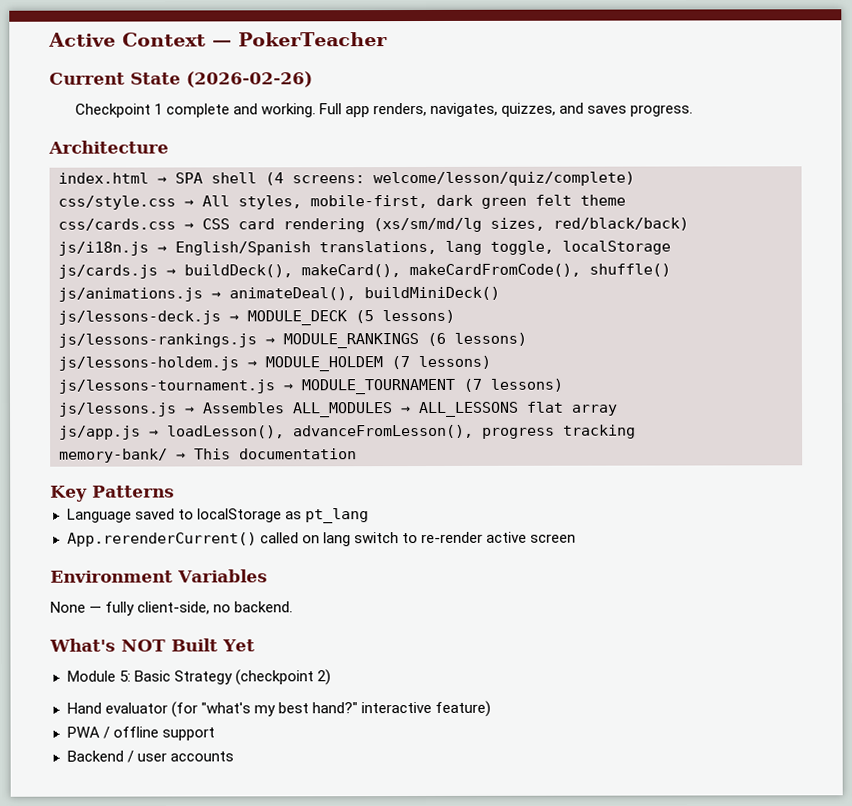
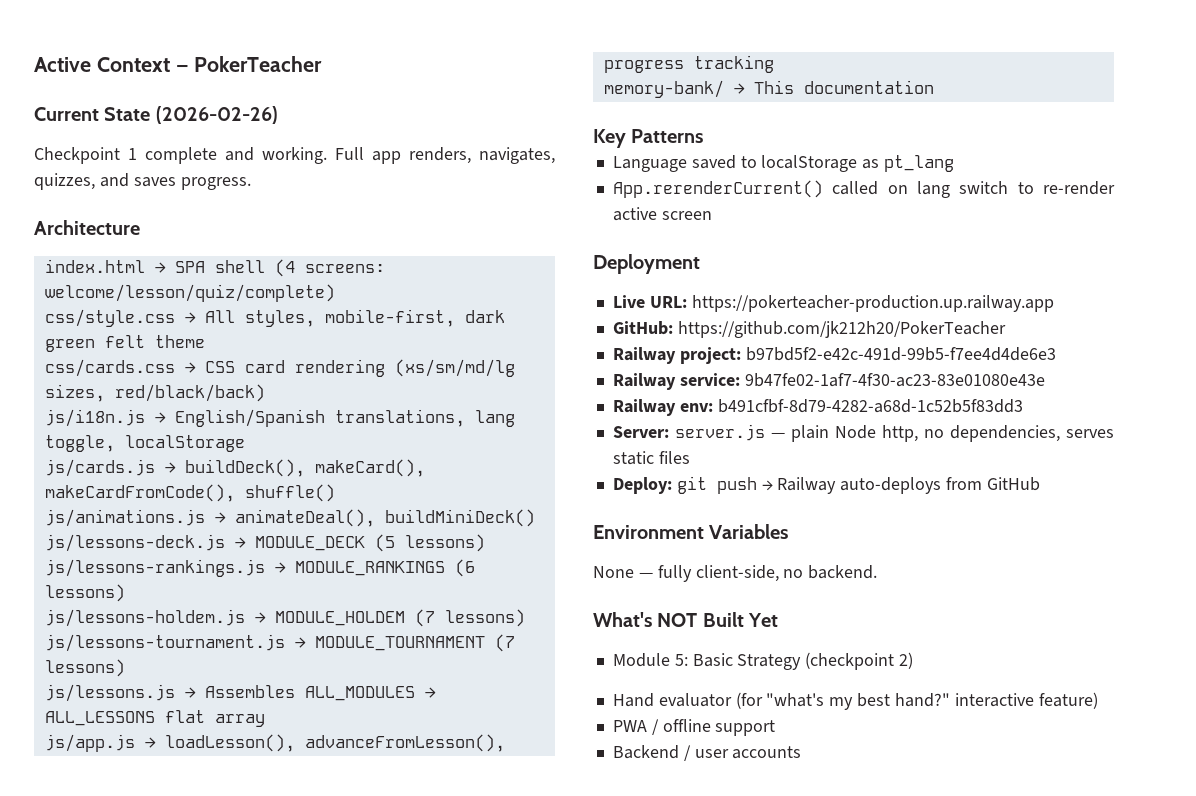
(576, 538) none -> [593,254,700,274] [612,295,1054,312] [612,321,1006,338] [612,347,1056,364] [612,373,1045,390] [612,399,1023,416] [612,424,1114,442] [612,451,690,465] [612,476,1040,494] // Deployment // Live URL: https://pokerteacher-production.up.railway.app // GitHub: https://github.com/jk212h20/PokerTeacher // Railway project: b97bd5f2-e42c-491d-99b5-f7ee4d4de6e3 // Railway service: 9b47fe02-1af7-4f30-ac23-83e01080e43e // Railway env: b491cfbf-8d79-4282-a68d-1c52b5f83dd3 // Server: server.js — plain Node http, no dependencies, serves static files // Deploy: git push → Railway auto-deploys from GitHub

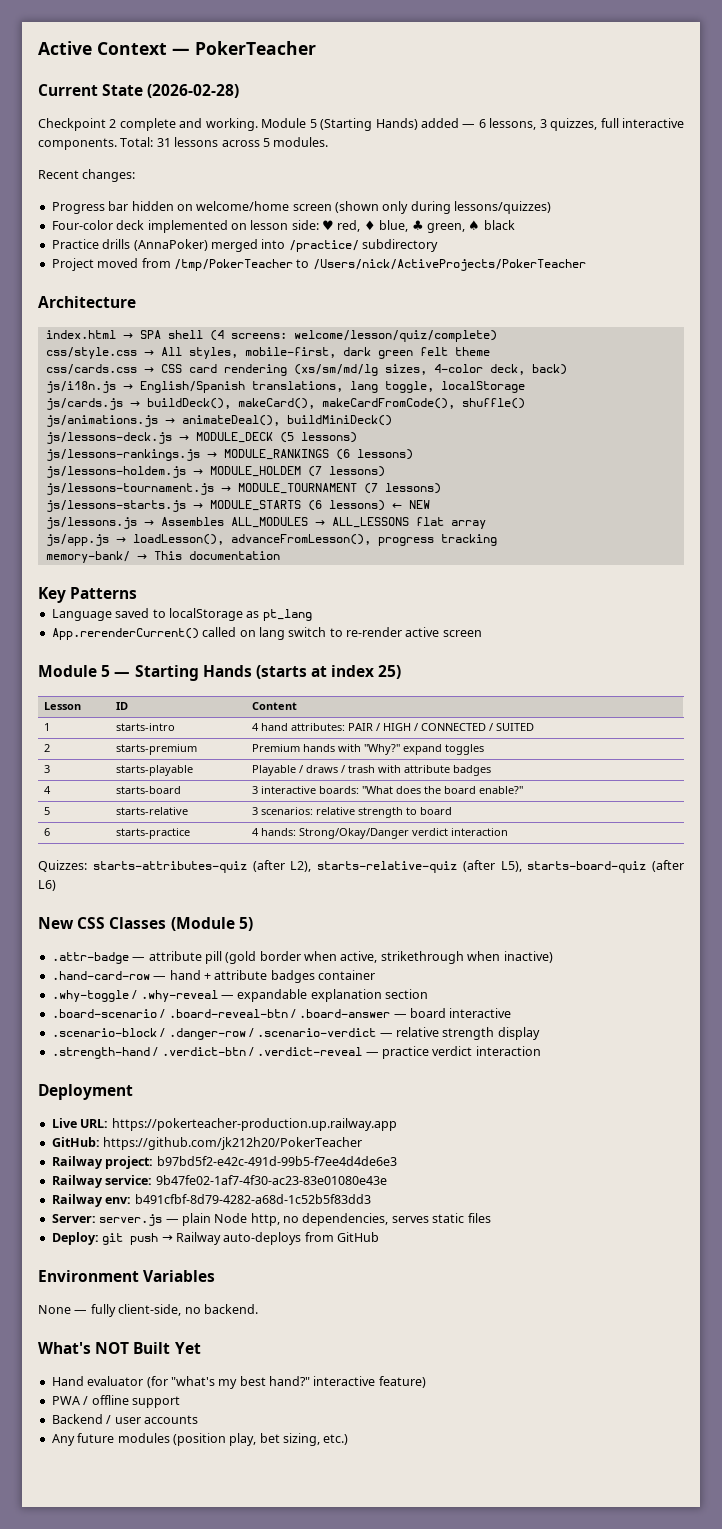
[155,106,278,124] (2026-02-26) -> [147,84,240,98] (2026-02-28)
[128,148,137,160] 1 -> [109,119,117,128] 2
[335,147,555,164] [34,173,251,190] Full app renders, navigates, quizzes, and saves progress. -> [261,118,684,131] [38,137,329,150] [38,169,136,182] [51,201,552,214] [51,220,515,233] [51,239,438,252] [51,258,586,271] Module 5 (Starting Hands) added — 6 lessons, 3 quizzes, full interactive components. Total: 31 lessons across 5 modules. // Recent changes: // Progress bar hidden on welcome/home screen (shown only during lessons/quizzes) // Four-color deck implemented on lesson side: ♥ red, ♦ blue, ♣ green, ♠ black // Practice drills (AnnaPoker) merged into /practice/ subdirectory // Project moved from /tmp/PokerTeacher to /Users/nick/ActiveProjects/PokerTeacher
[114,384,265,402] red/black/back) -> [433,364,567,375] 4-color deck, back)
(125, 668) none -> [45,500,430,512] // js/lessons-starts.js → MODULE_STARTS (6 lessons) ← NEW
(712, 215) none -> [38,665,402,681] [44,702,82,710] [116,702,129,710] [252,702,298,710] [44,723,51,731] [116,723,176,731] [252,723,535,731] [44,744,51,752] [116,744,198,755] [252,744,485,755] [44,765,51,773] [116,765,194,776] [252,765,492,776] [44,786,52,794] [116,786,182,794] [252,786,524,794] [44,807,51,815] [116,807,189,815] [252,807,453,818] [44,828,51,836] [116,828,191,839] [252,828,509,839] [38,860,684,873] [38,880,56,891] [38,917,253,931] [51,951,553,964] [51,970,375,983] [51,989,428,1002] [51,1008,512,1018] [51,1027,540,1040] [51,1046,541,1059] // Module 5 — Starting Hands (starts at index 25) // Lesson | ID | Content // 1 | starts-intro | 4 hand attributes: PAIR / HIGH / CONNECTED / SUITED // 2 | starts-premium | Premium hands with "Why?" expand toggles // 3 | starts-playable | Playable / draws / trash with attribute badges // 4 | starts-board | 3 interactive boards: "What does the board enable?" // 5 | starts-relative | 3 scenarios: relative strength to board // 6 | starts-practice | 4 hands: Strong/Okay/Danger verdict interaction // Quizzes: starts-attributes-quiz (after L2), starts-relative-quiz (after L5), starts-board-quiz (after L6) // New CSS Classes (Module 5) // .attr-badge — attribute pill (gold border when active, strikethrough when inactive) // .hand-card-row — hand + attribute badges container // .why-toggle / .why-reveal — expandable explanation section // .board-scenario / .board-reveal-btn / .board-answer — board interactive // .scenario-block / .danger-row / .scenario-verdict — relative strength display // .strength-hand / .verdict-btn / .verdict-reveal — practice verdict interaction
[612,652,914,670] // Module 5: Basic Strategy (checkpoint 2) -> (201, 1348) none
(802, 752) none -> [51,1433,349,1446] // Any future modules (position play, bet sizing, etc.)

